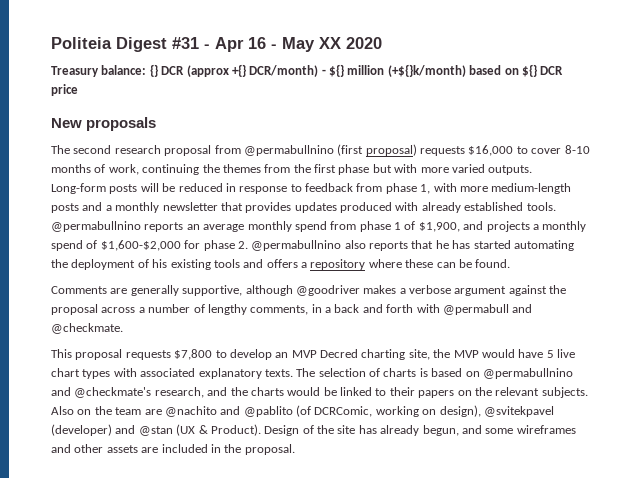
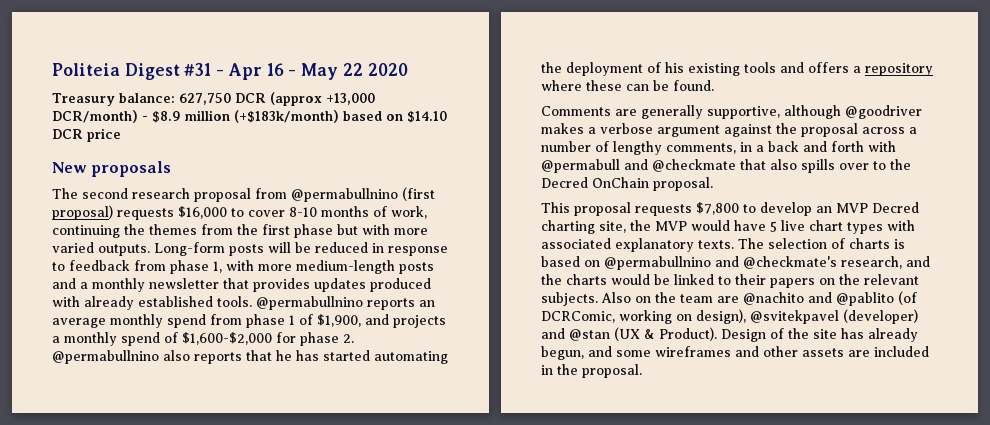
[319,37,341,49] XX -> [342,63,363,76] 22
[149,64,158,77] {} -> [179,93,231,105] 627,750
[231,64,246,77] +{} -> [326,93,375,105] +13,000
[329,64,537,77] ${} million (+${}k/month) based on ${} -> [152,110,447,123] $8.9 million (+$183k/month) based on $14.10
[51,323,123,334] @checkmate. -> [652,159,911,173] [541,177,713,191] @checkmate that also spills over to the Decred OnChain proposal.

